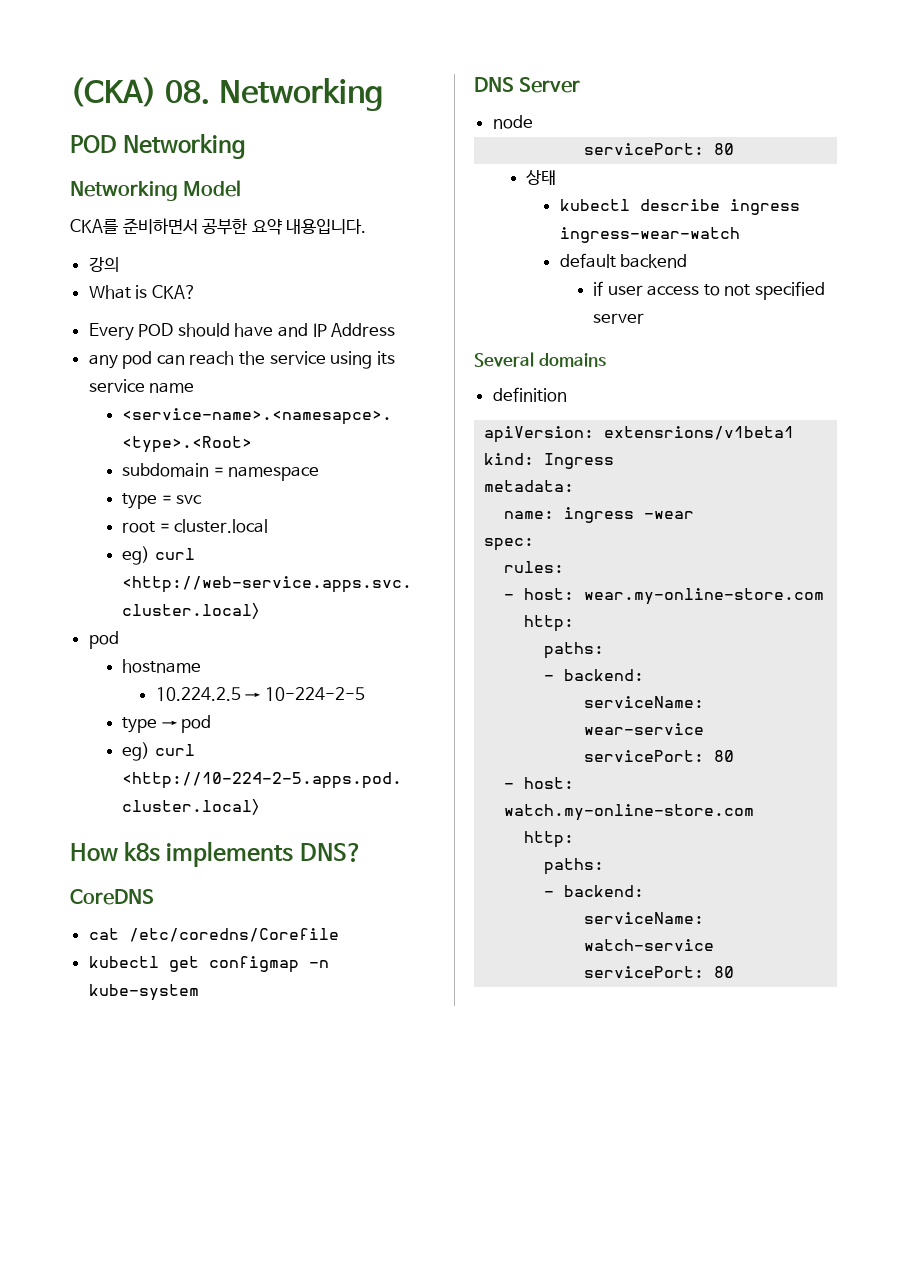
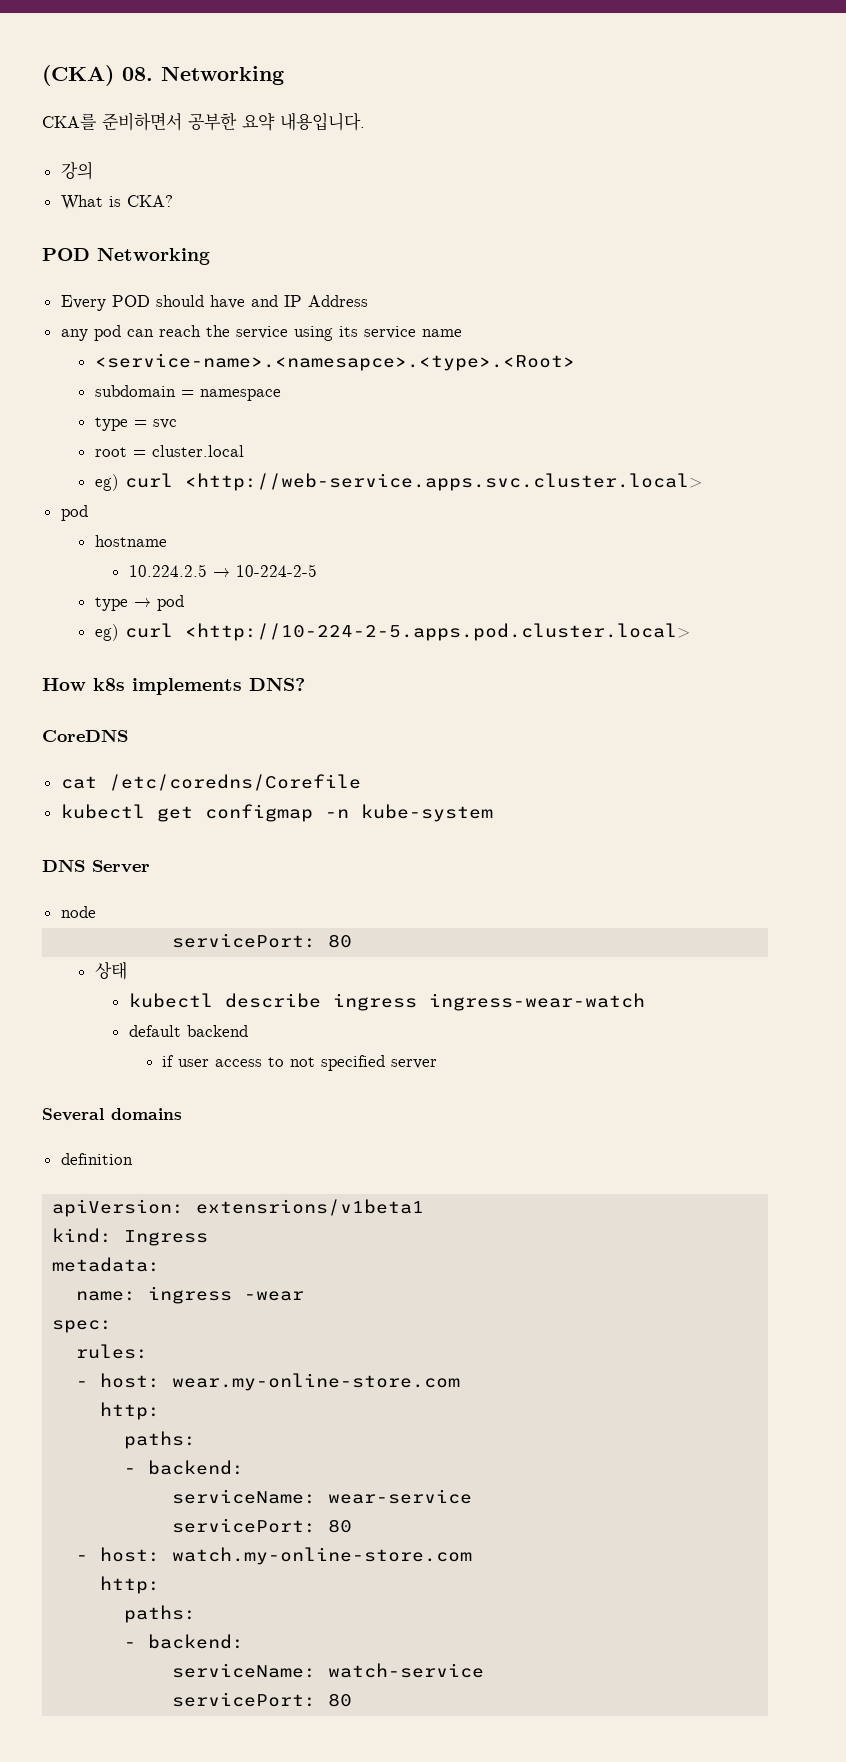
[70,134,247,159] [70,180,242,201] // POD Networking // Networking Model -> (284, 75) none
(196, 292) none -> [42,248,210,265] // POD Networking

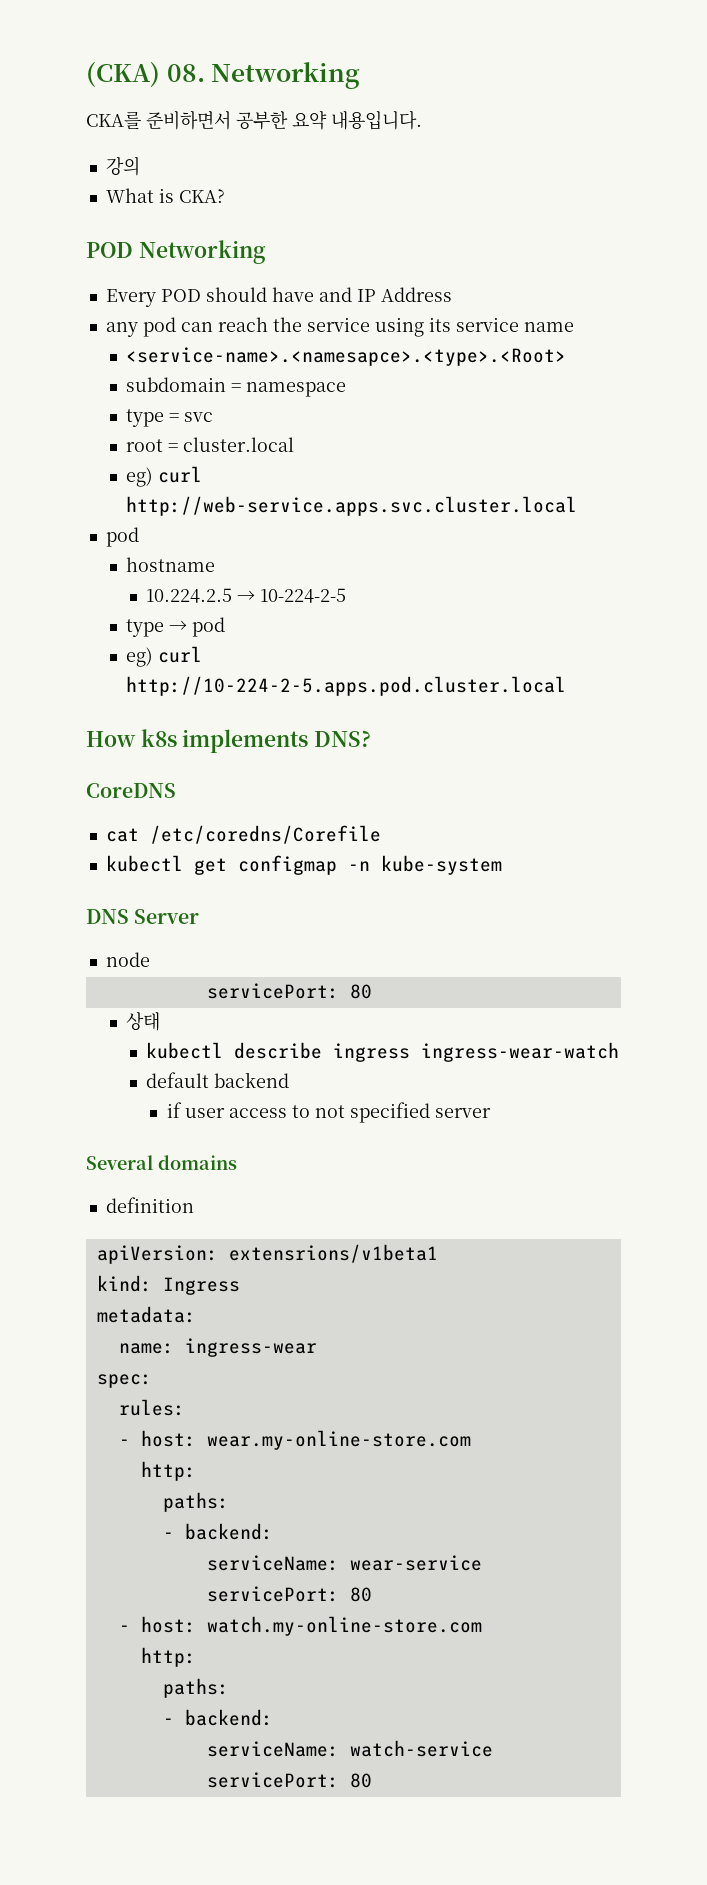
[184,473,702,491] <http://web-service.apps.svc.cluster.local> -> [126,496,578,516] http://web-service.apps.svc.cluster.local
[184,623,690,641] <http://10-224-2-5.apps.pod.cluster.local> -> [126,676,567,696] http://10-224-2-5.apps.pod.cluster.local
[148,1286,305,1304] ingress -wear -> [184,1338,317,1357] ingress-wear

